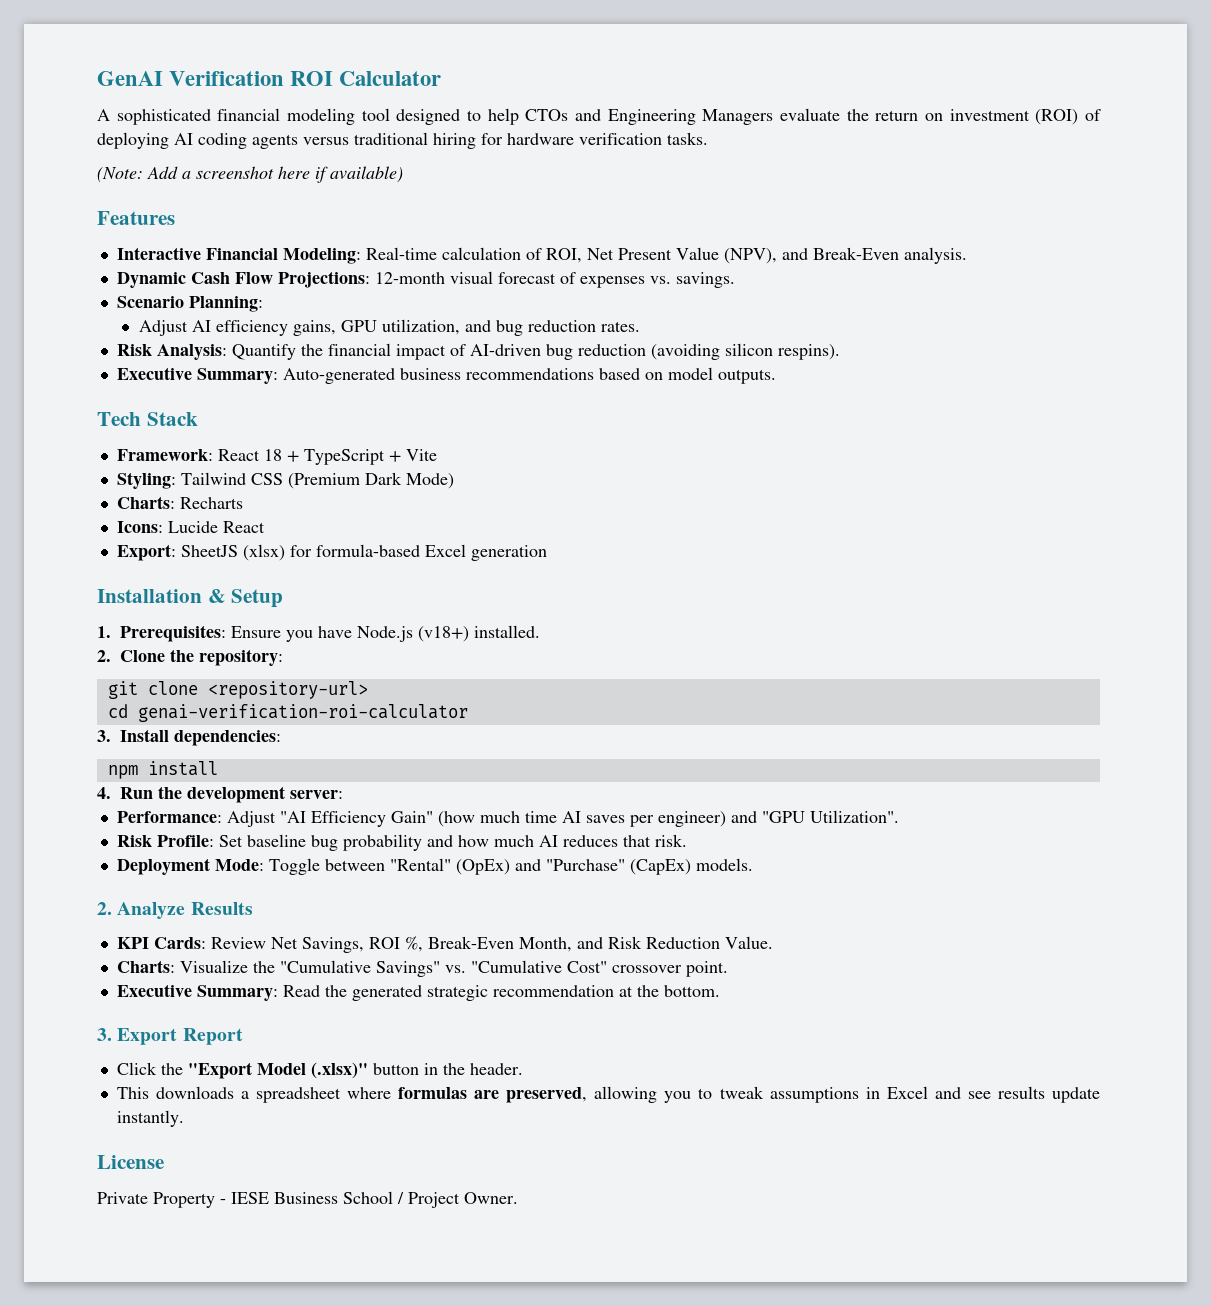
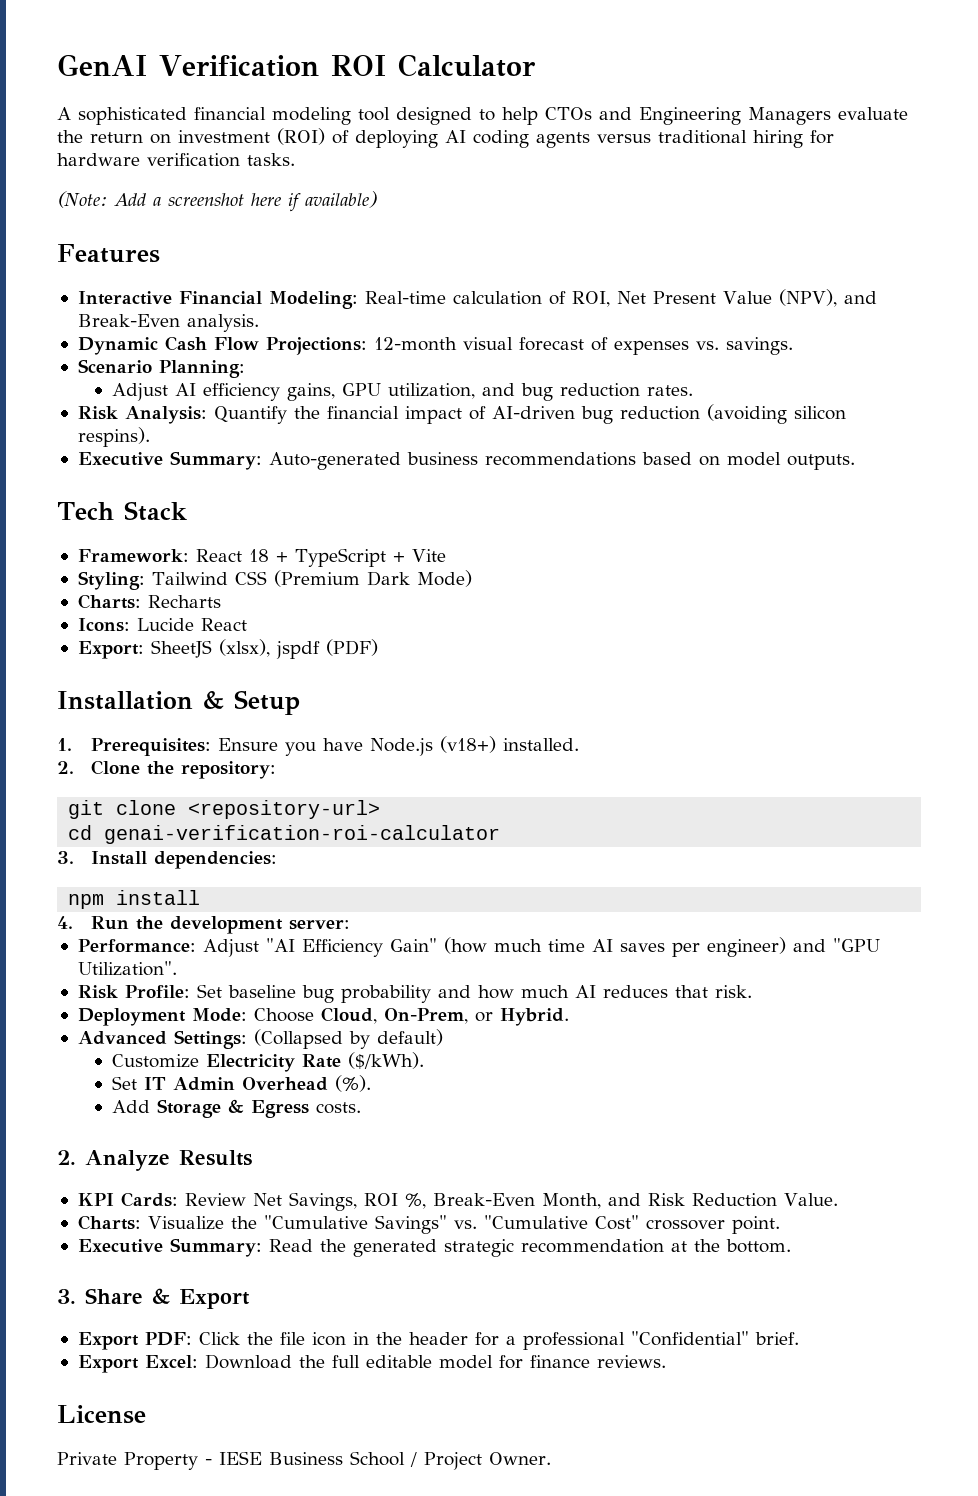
[242,544,547,561] (xlsx) for formula-based Excel generation -> [218,639,378,659] (xlsx), jspdf (PDF)
[268,858,753,875] Toggle between "Rental" (OpEx) and "Purchase" (CapEx) models. -> [253,1007,569,1026] [77,1029,443,1049] [111,1052,424,1072] [111,1075,371,1092] [111,1099,361,1118] Choose Cloud, On-Prem, or Hybrid. // Advanced Settings: (Collapsed by default) // Customize Electricity Rate ($/kWh). // Set IT Admin Overhead (%). // Add Storage & Egress costs.
[117,1028,243,1045] [116,1062,523,1079] [116,1086,1101,1103] [116,1110,184,1127] Export Report // Click the "Export Model (.xlsx)" button in the header. // This downloads a spreadsheet where formulas are preserved, allowing you to tweak assumptions in Excel and see results update instantly. -> [85,1288,250,1309] [77,1331,799,1350] [77,1354,666,1373] Share & Export // Export PDF: Click the file icon in the header for a professional "Confidential" brief. // Export Excel: Download the full editable model for finance reviews.

